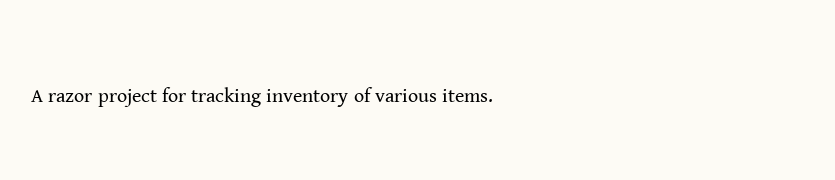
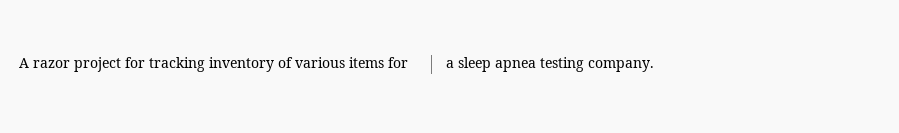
[442,89,494,102] items. -> [349,57,654,72] items for a sleep apnea testing company.

